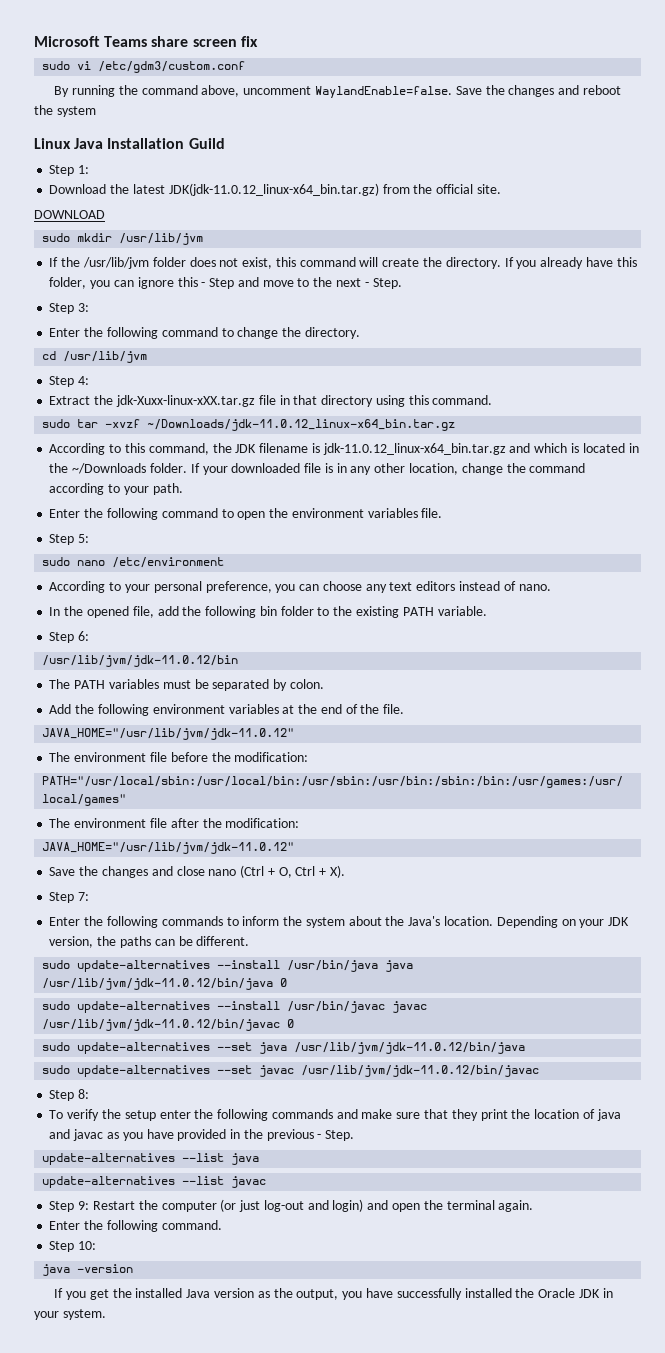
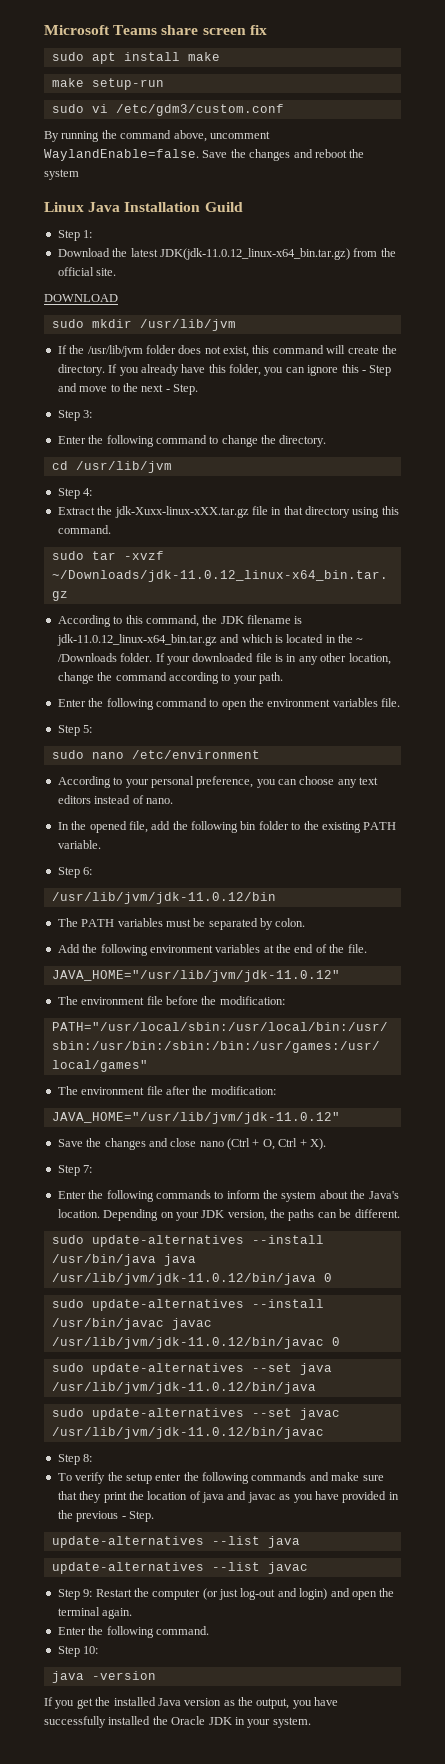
(258, 41) none -> [51,52,220,64] [51,78,164,90] // sudo apt install make // make setup-run
[72,463,147,474] ~/Downloads -> [356,638,364,643] [57,653,117,662] ~ /Downloads

